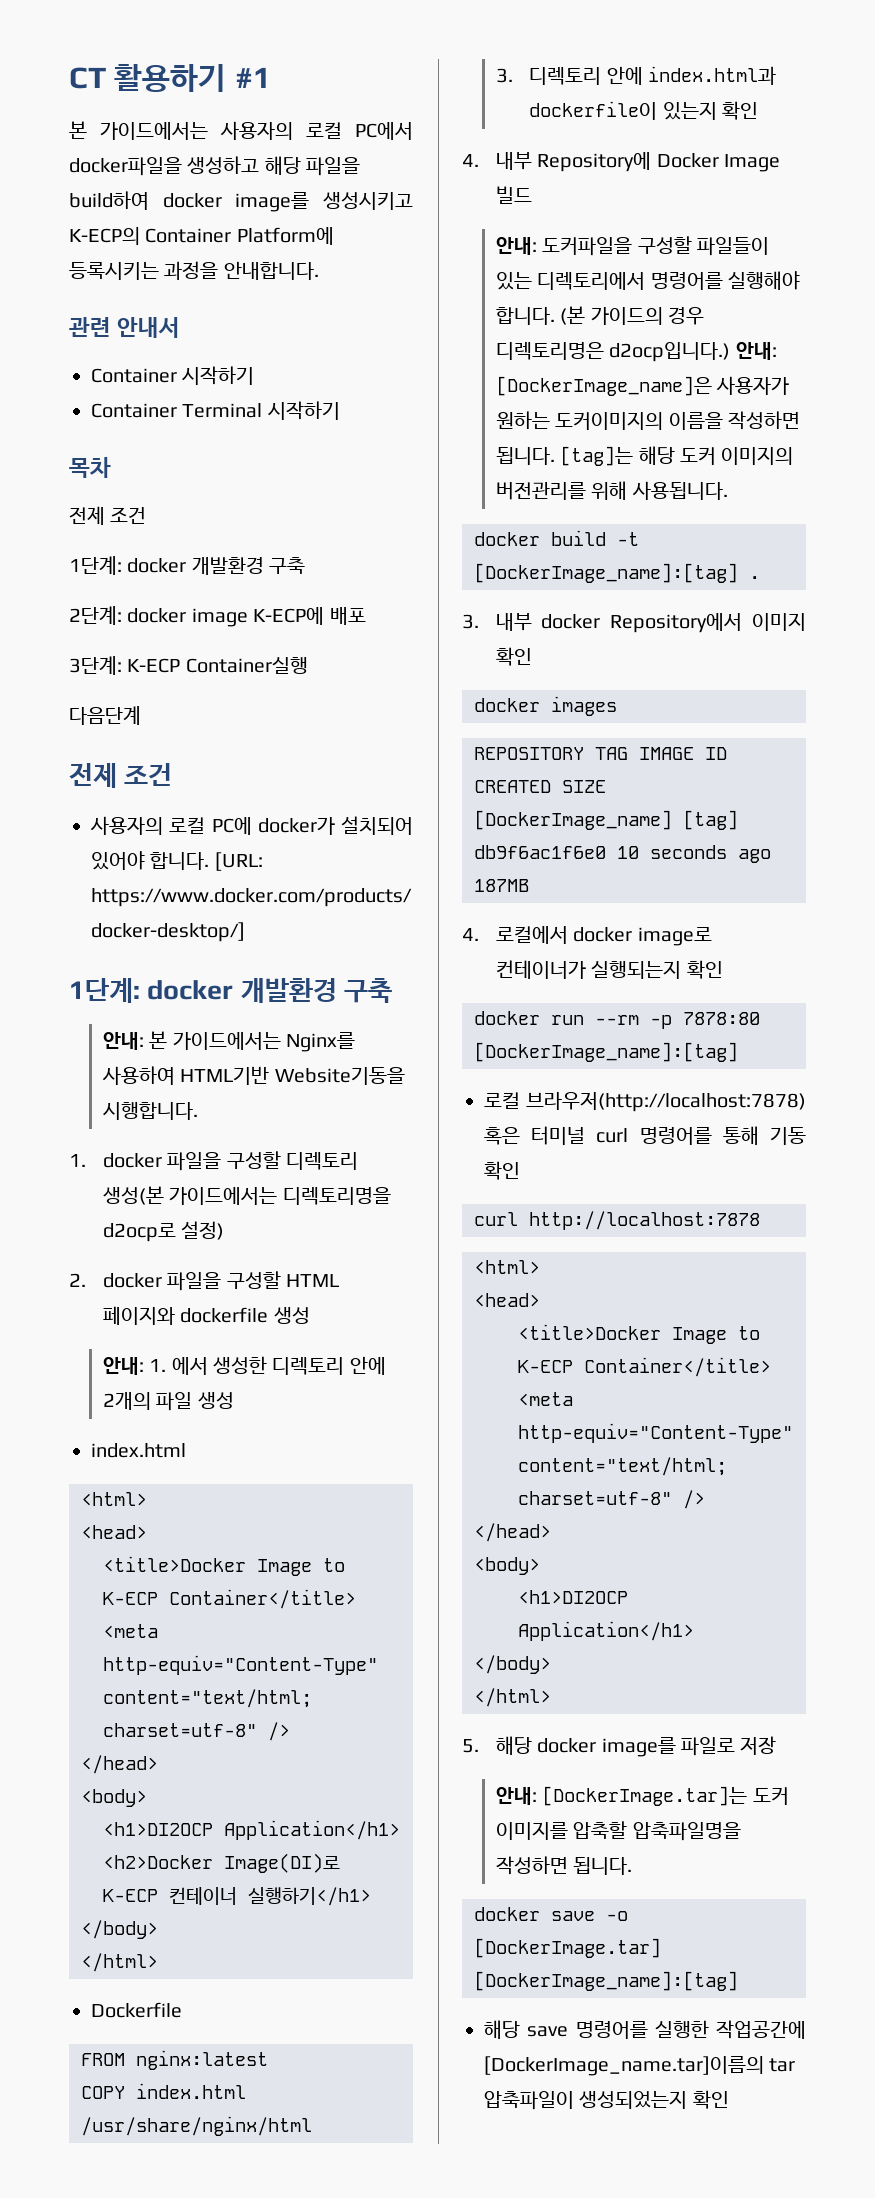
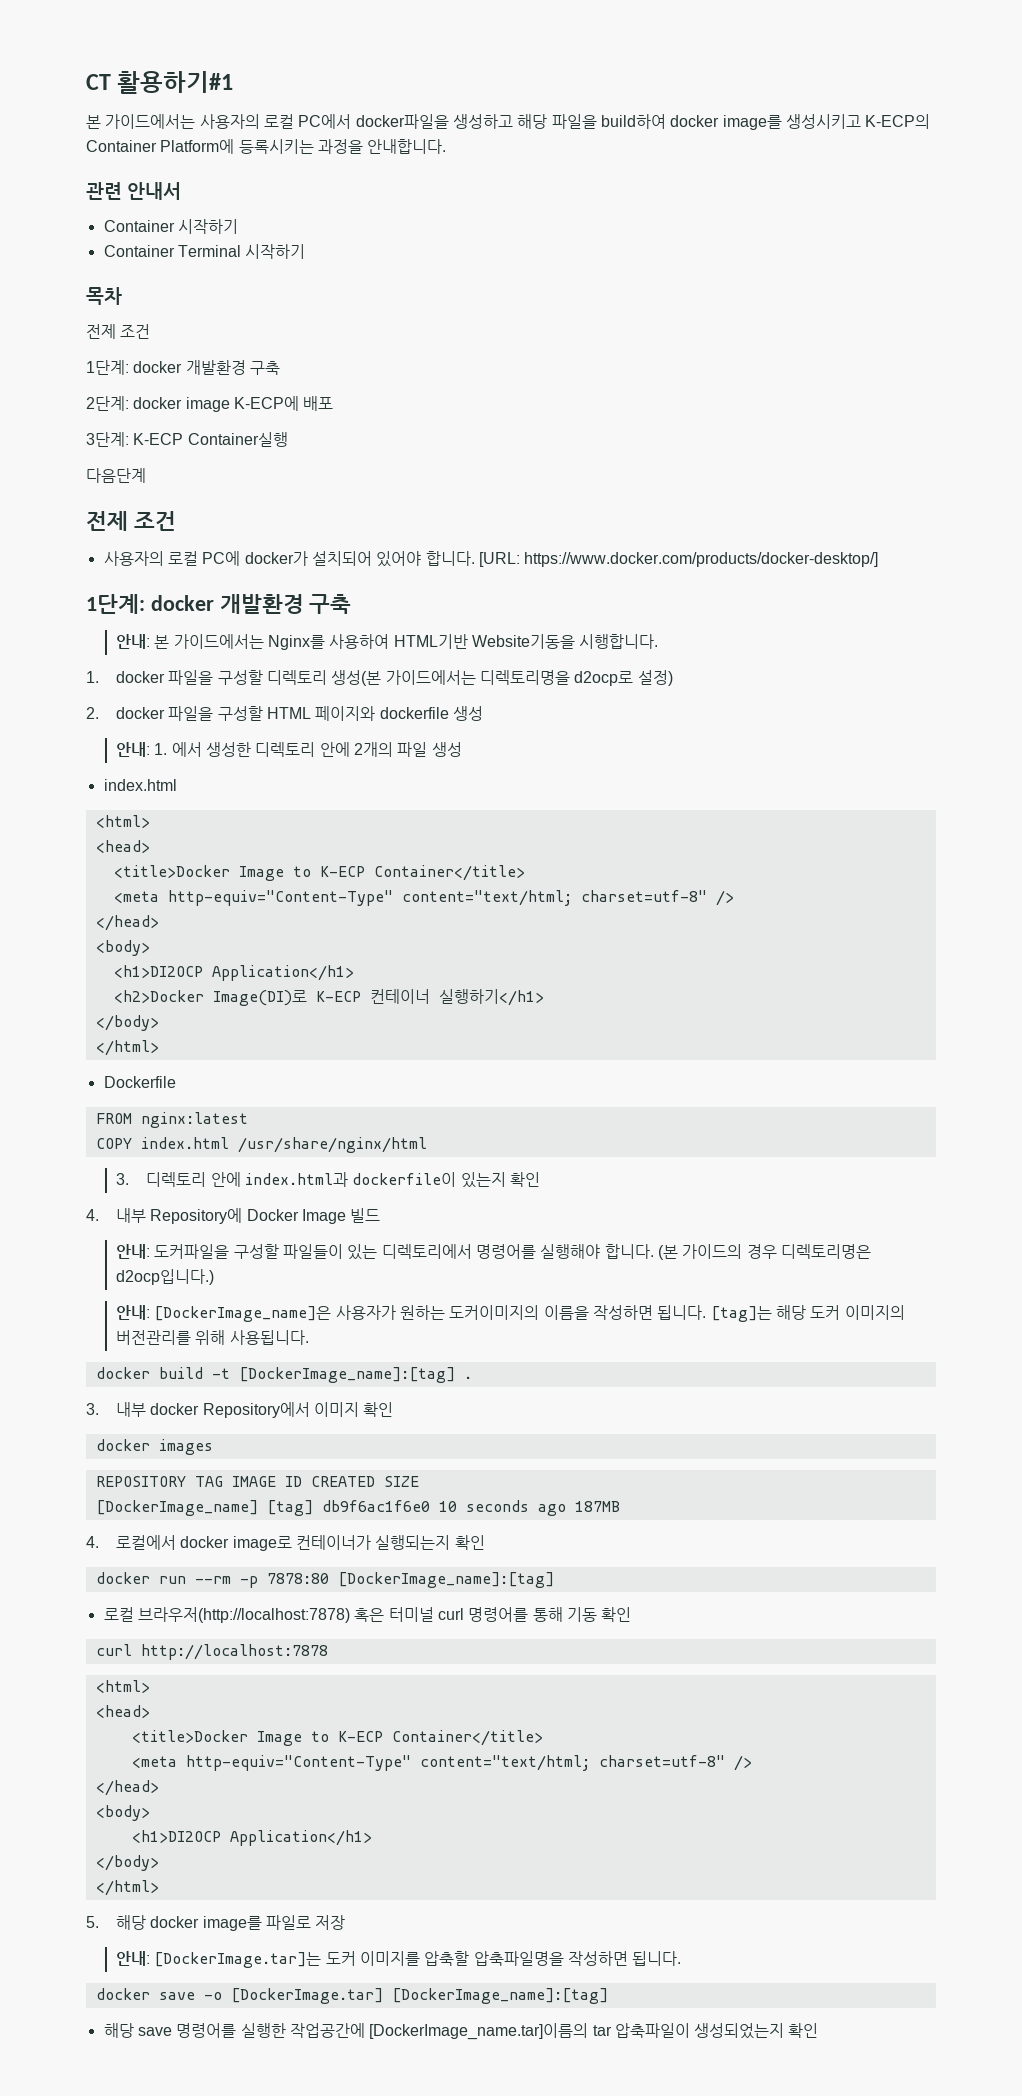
[114,64,271,92] 활용하기 #1 -> [117,71,234,94] 활용하기#1
(731, 352) none -> (215, 1277) //

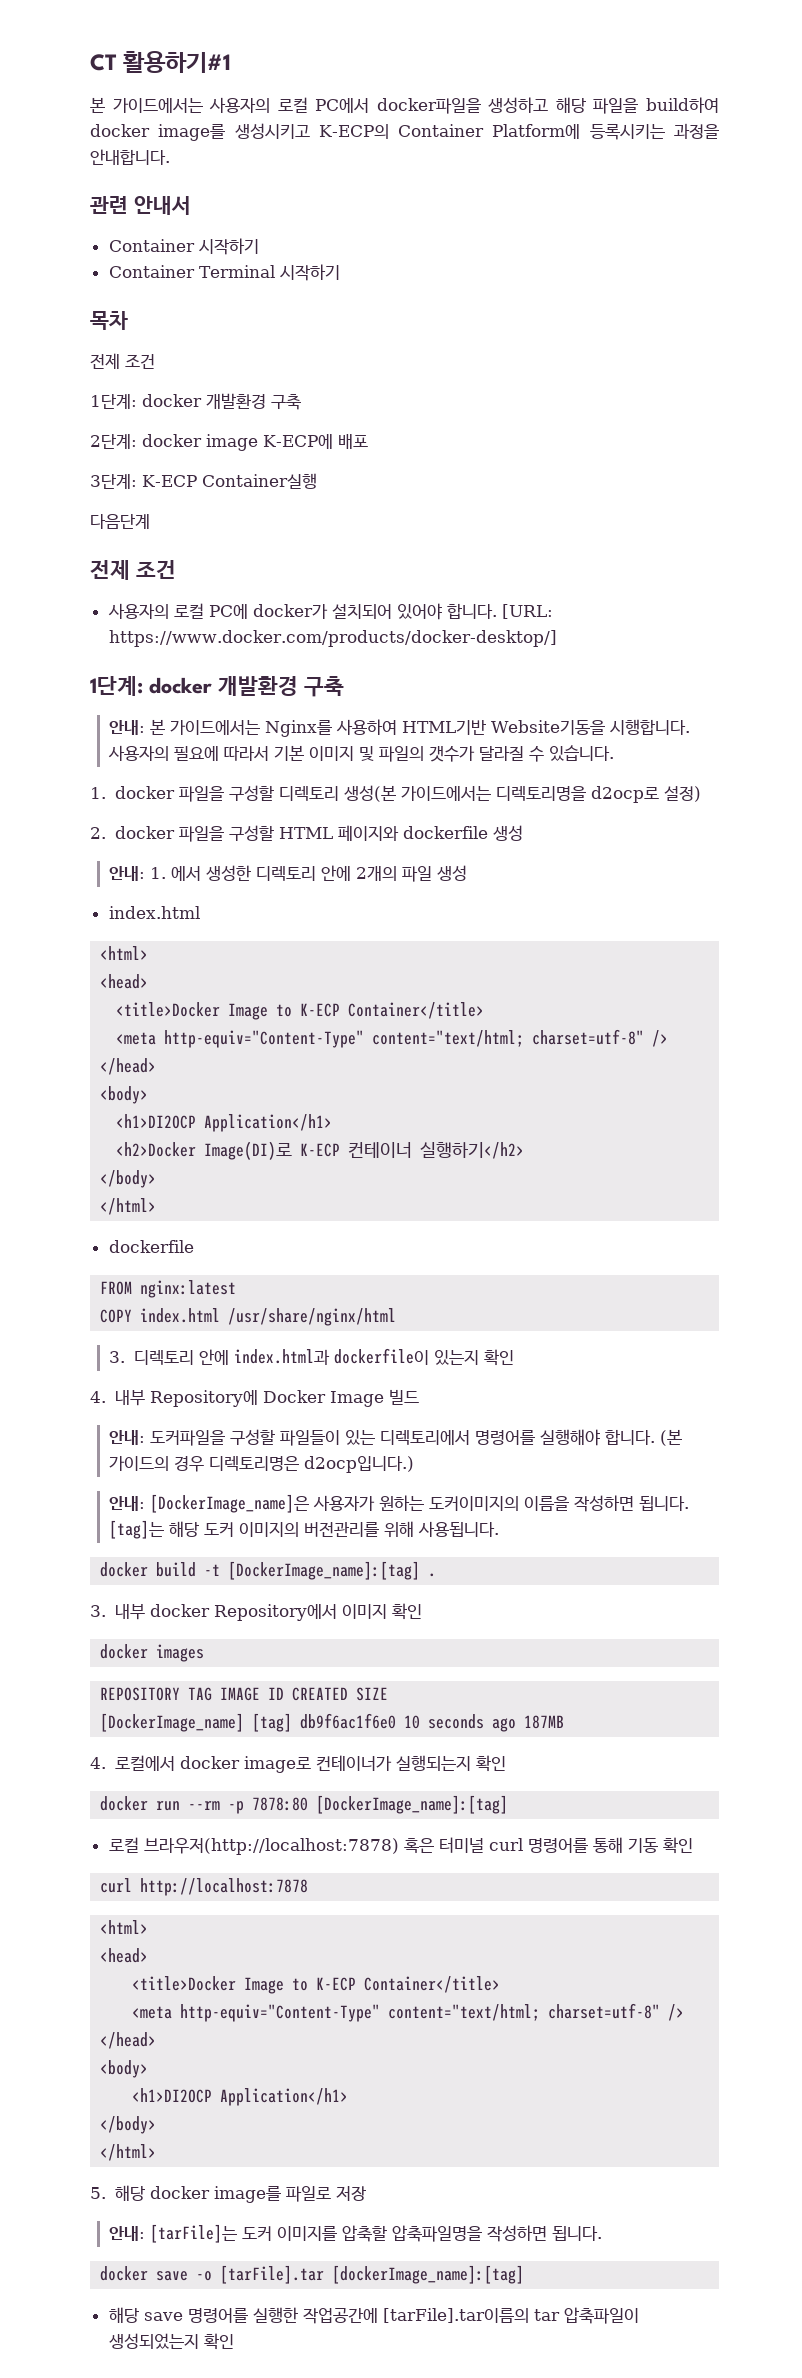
(659, 641) none -> [107,745,614,762] 사용자의 필요에 따라서 기본 이미지 및 파일의 갯수가 달라질 수 있습니다.
[438,989,544,1006] [95,1015,159,1031] [95,1040,159,1056] [103,1076,176,1088] 실행하기</h1> // </body> // </html> // Dockerfile -> [420,1142,525,1159] [100,1170,157,1188] [100,1198,157,1215] [108,1240,194,1253] 실행하기</h2> // </body> // </html> // dockerfile
[154,1952,322,1968] [DockerImage.tar]는 -> [149,2224,237,2243] [tarFile]는
[230,1988,608,2004] [DockerImage.tar] [DockerImage_name]:[tag] -> [220,2265,525,2284] [tarFile].tar [dockerImage_name]:[tag]
[369,2023,589,2040] [DockerImage_name.tar]이름의 -> [382,2308,529,2323] [tarFile].tar이름의

